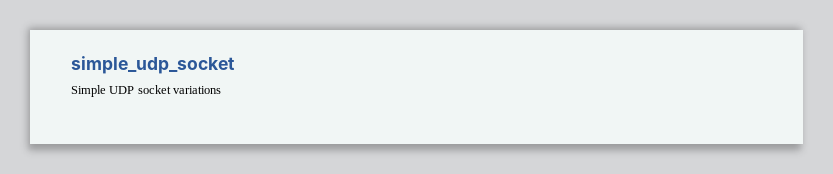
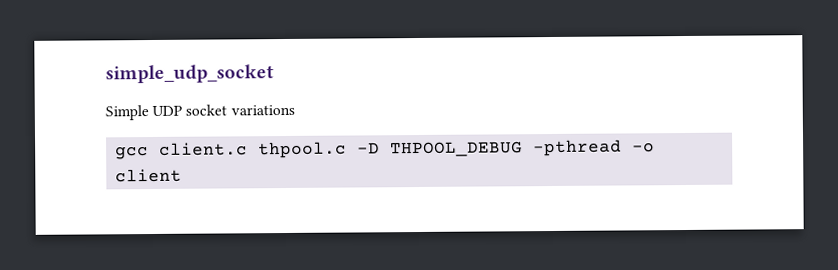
(222, 90) none -> [115,139,656,160] [115,168,183,183] // gcc client.c thpool.c -D THPOOL_DEBUG -pthread -o client

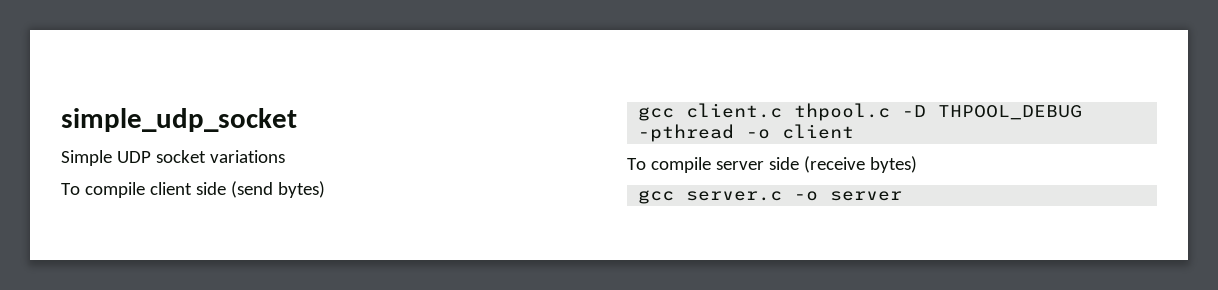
(295, 110) none -> [61,181,325,198] // To compile client side (send bytes)
(183, 175) none -> [627,156,917,173] [638,190,903,204] // To compile server side (receive bytes) // gcc server.c -o server

